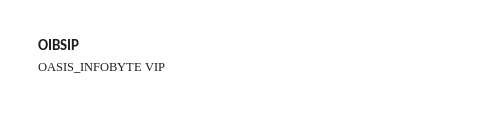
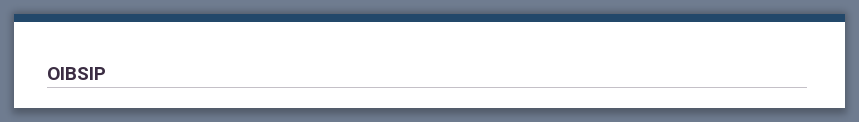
[38,63,166,73] // OASIS_INFOBYTE VIP -> (106, 73) none

